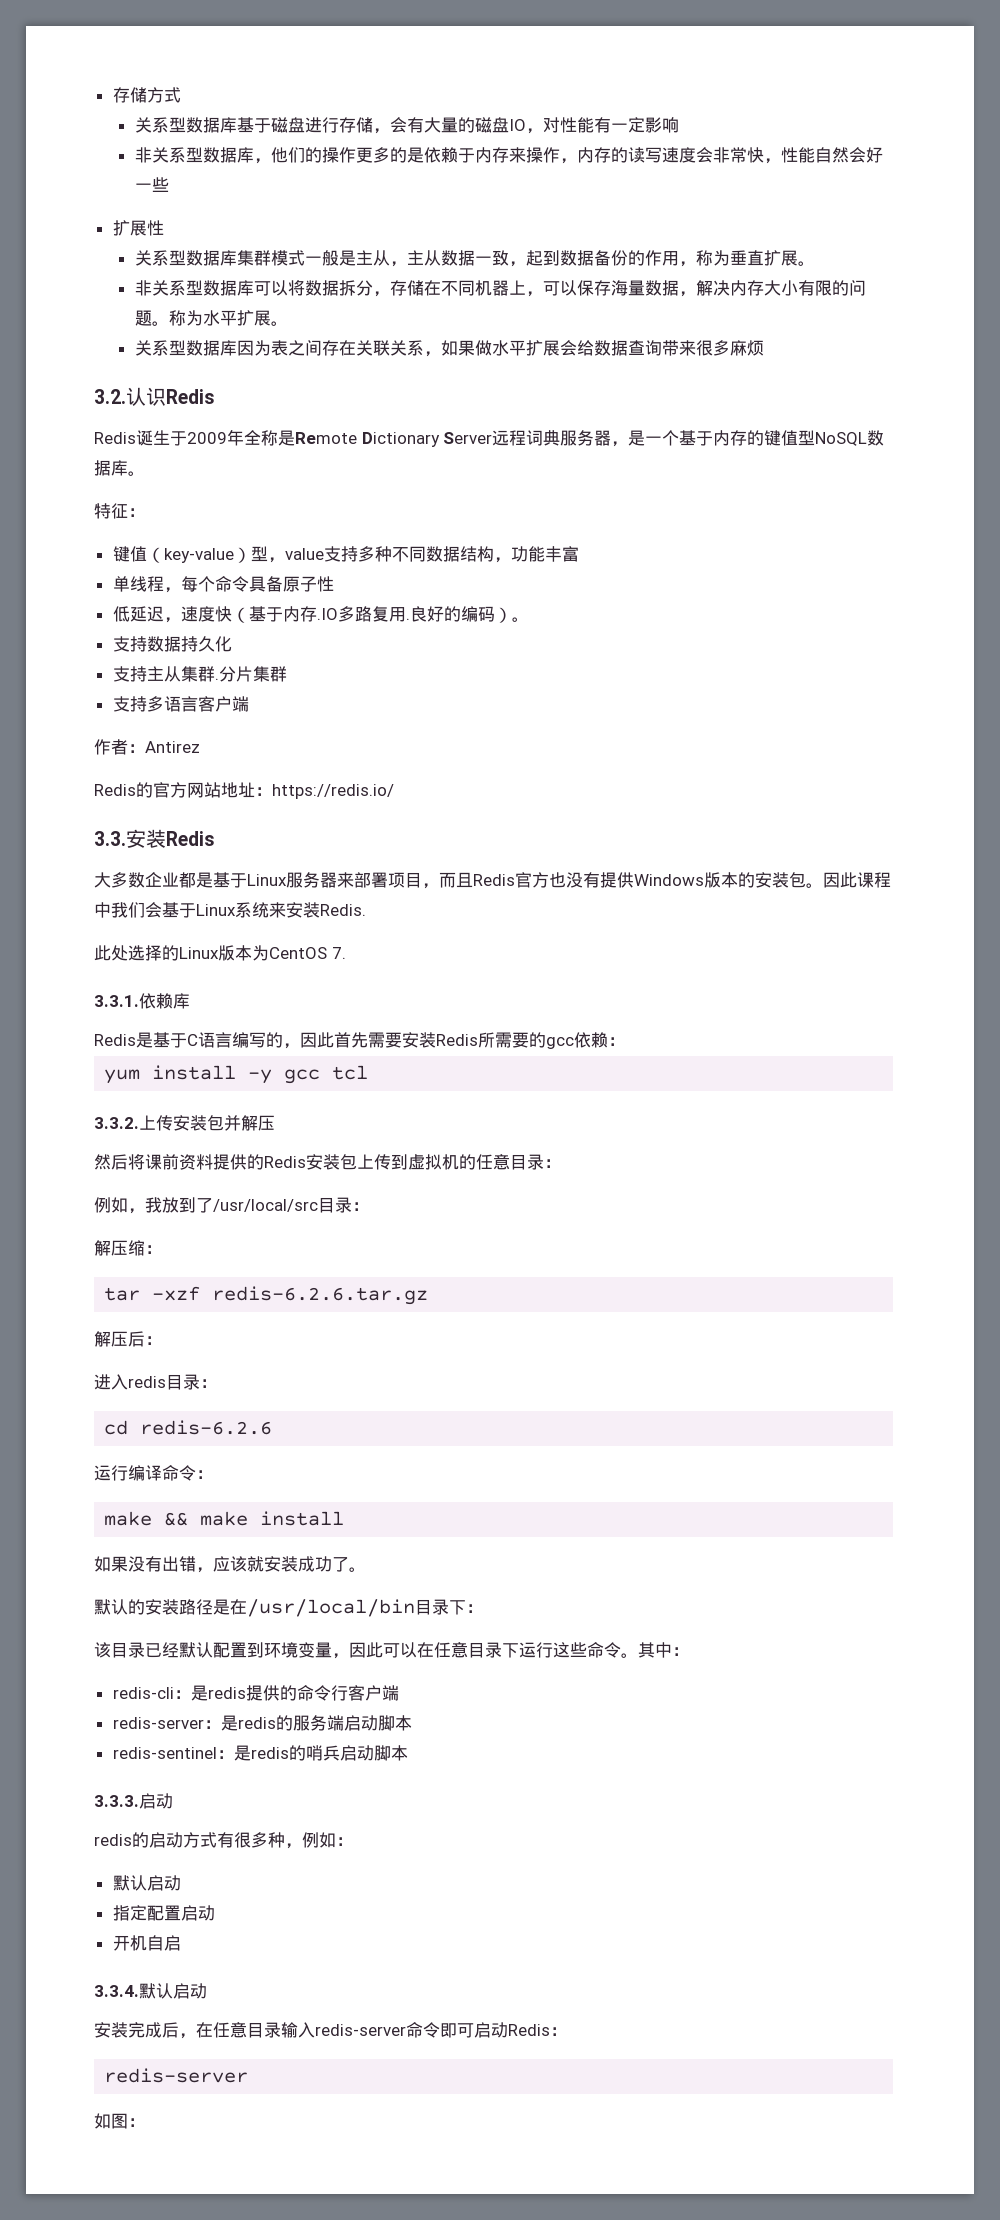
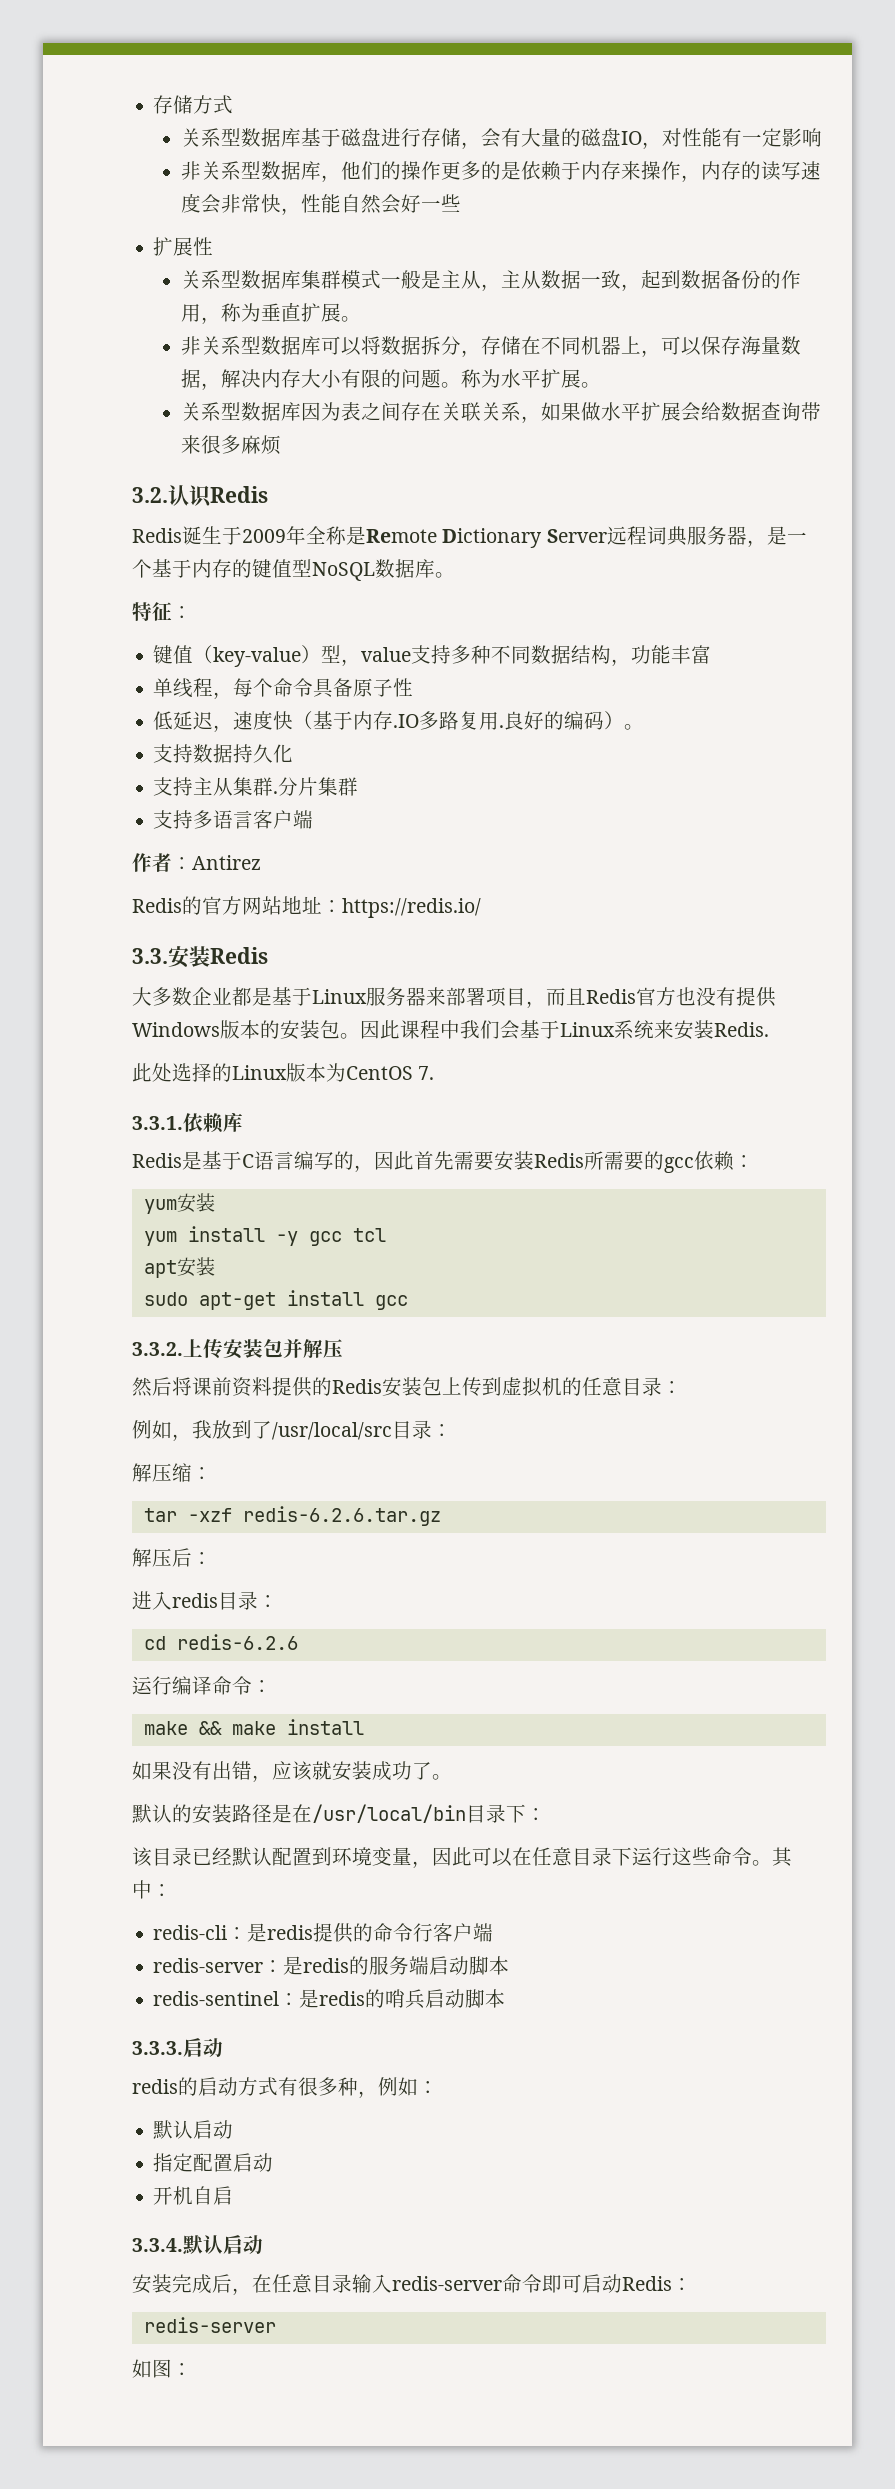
(625, 1041) none -> [143,1193,215,1214] // yum安装
(369, 1072) none -> [143,1257,215,1278] [143,1290,408,1310] // apt安装 // sudo apt-get install gcc

